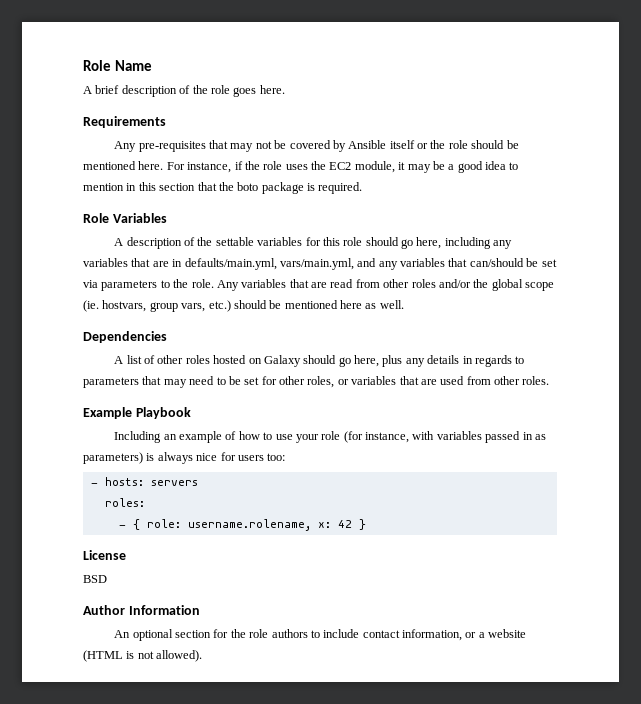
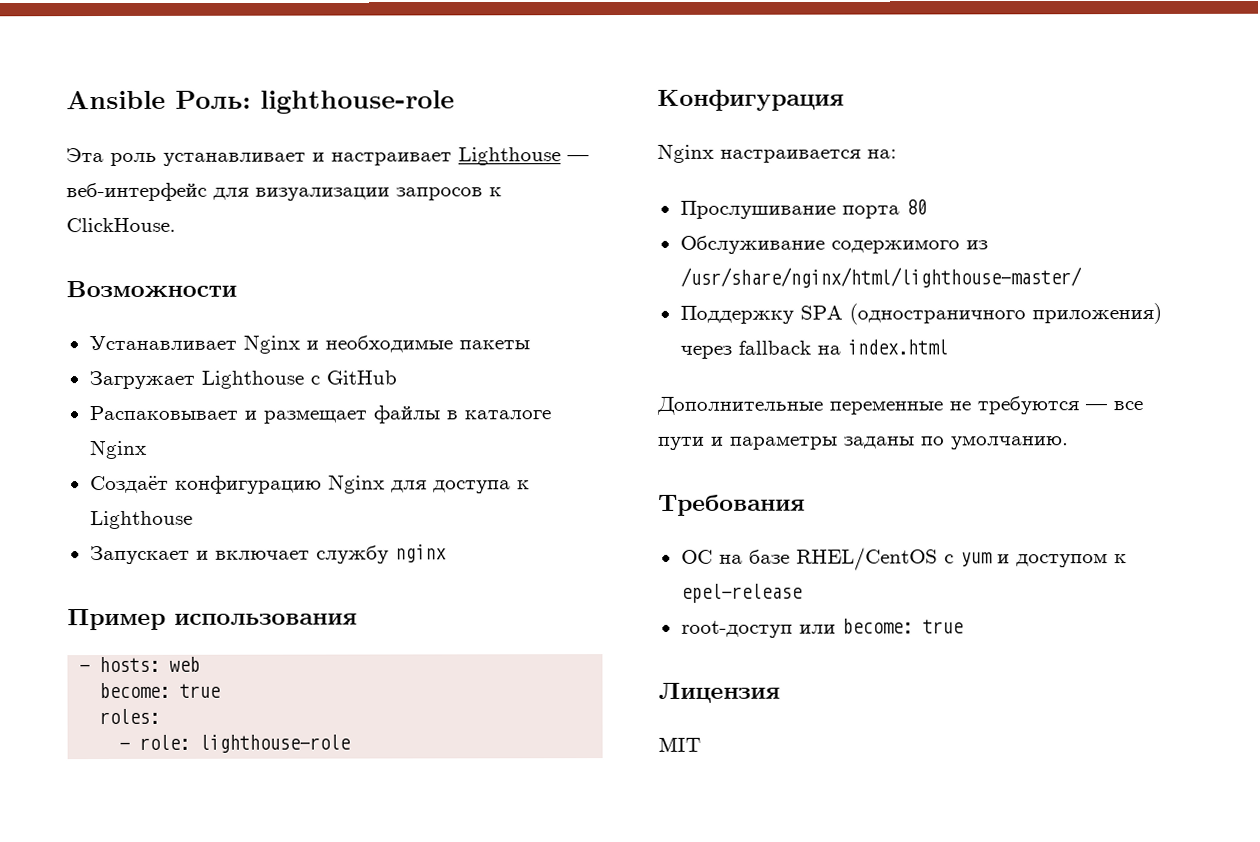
[83,60,152,71] [83,85,285,97] [83,116,166,128] [114,140,519,152] [83,161,519,173] [83,182,363,194] [83,213,167,223] [114,237,513,249] [83,258,557,270] [83,279,554,291] [83,300,404,312] [83,331,167,343] [114,355,525,367] [83,376,550,388] [83,407,191,419] [114,431,546,443] [83,452,286,464] Role Name // A brief description of the role goes here. // Requirements // Any pre-requisites that may not be covered by Ansible itself or the role should be mentioned here. For instance, if the role uses the EC2 module, it may be a good idea to mention in this section that the boto package is required. // Role Variables // A description of the settable variables for this role should go here, including any variables that are in defaults/main.yml, vars/main.yml, and any variables that can/should be set via parameters to the role. Any variables that are read from other roles and/or the global scope (ie. hostvars, group vars, etc.) should be mentioned here as well. // Dependencies // A list of other roles hosted on Galaxy should go here, plus any details in regards to parameters that may need to be set for other roles, or variables that are used from other roles. // Example Playbook // Including an example of how to use your role (for instance, with variables passed in as parameters) is always nice for users too: -> [66,90,455,114] [66,147,589,166] [66,182,502,202] [66,217,176,233] [66,280,237,298] [88,334,530,354] [88,370,397,390] [88,405,551,424] [89,439,147,460] [89,474,530,494] [89,510,193,530] [89,544,447,565] [67,608,358,631] Ansible Роль: lighthouse-role // Эта роль устанавливает и настраивает Lighthouse — веб-интерфейс для визуализации запросов к ClickHouse. // Возможности // Устанавливает Nginx и необходимые пакеты // Загружает Lighthouse с GitHub // Распаковывает и размещает файлы в каталоге Nginx // Создаёт конфигурацию Nginx для доступа к Lighthouse // Запускает и включает службу nginx // Пример использования
[150,480,198,486] servers -> [169,656,201,672] [99,682,222,699] web // become: true
[132,519,366,531] [83,550,126,560] [83,575,107,583] [83,605,200,615] [114,629,527,641] [83,650,203,662] { role: username.rolename, x: 42 } // License // BSD // Author Information // An optional section for the role authors to include contact information, or a website (HTML is not allowed). -> [139,734,352,753] [657,89,845,111] [657,143,897,163] [679,199,927,219] [679,235,988,254] [679,267,1082,288] [679,302,1162,325] [679,339,948,359] [656,396,1143,415] [658,436,1069,450] [658,494,806,516] [680,547,1127,571] [680,583,803,603] [680,618,964,638] [658,682,781,703] [658,736,701,752] role: lighthouse-role // Конфигурация // Nginx настраивается на: // Прослушивание порта 80 // Обслуживание содержимого из /usr/share/nginx/html/lighthouse-master/ // Поддержку SPA (одностраничного приложения) через fallback на index.html // Дополнительные переменные не требуются — все пути и параметры заданы по умолчанию. // Требования // ОС на базе RHEL/CentOS с yum и доступом к epel-release // root-доступ или become: true // Лицензия // MIT

